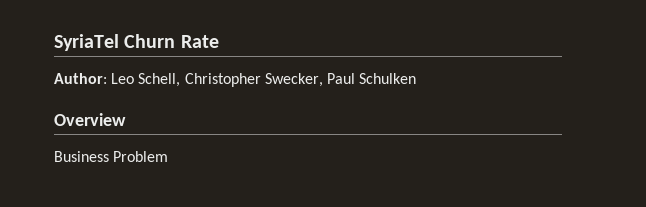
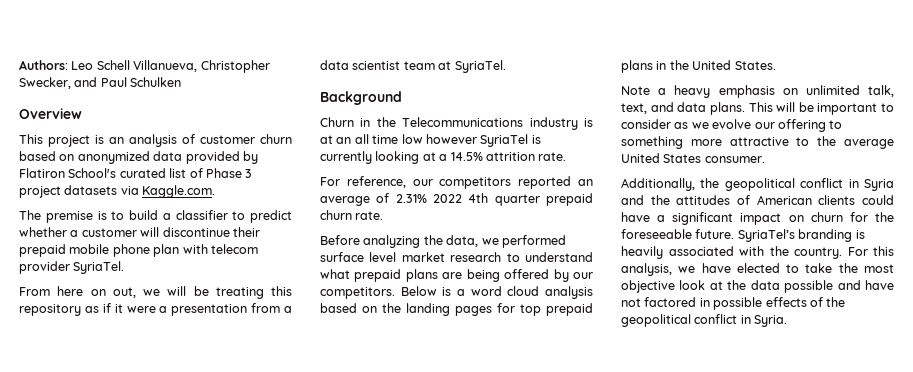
[54,34,219,51] [54,73,181,87] SyriaTel Churn Rate // Author: Leo Schell, -> [19,60,198,72] Authors: Leo Schell Villanueva,
(323, 80) none -> [74,77,98,87] and
[54,151,169,162] Business Problem -> [19,134,292,147] [19,151,258,164] [19,168,253,178] [19,185,216,198] [19,210,292,223] [19,227,260,237] [19,244,258,257] [19,261,125,274] [19,286,292,299] [19,303,292,316] [320,60,506,73] [320,91,402,105] [320,117,593,130] [320,134,541,147] [320,151,567,164] [320,176,593,189] [320,193,593,206] [320,210,384,220] [320,235,566,248] [320,252,593,262] [320,269,593,282] [320,286,593,299] [320,303,593,316] [621,60,776,73] [621,85,894,98] [621,102,894,115] [621,119,843,132] [621,136,894,149] [621,153,765,163] [621,178,894,191] [621,195,894,205] [621,212,894,225] [621,229,865,242] [621,246,894,259] [621,263,894,276] [621,280,894,293] [621,297,846,310] [621,314,788,327] This project is an analysis of customer churn based on anonymized data provided by Flatiron School's curated list of Phase 3 project datasets via Kaggle.com. // The premise is to build a classifier to predict whether a customer will discontinue their prepaid mobile phone plan with telecom provider SyriaTel. // From here on out, we will be treating this repository as if it were a presentation from a data scientist team at SyriaTel. // Background // Churn in the Telecommunications industry is at an all time low however SyriaTel is currently looking at a 14.5% attrition rate. // For reference, our competitors reported an average of 2.31% 2022 4th quarter prepaid churn rate. // Before analyzing the data, we performed surface level market research to understand what prepaid plans are being offered by our competitors. Below is a word cloud analysis based on the landing pages for top prepaid plans in the United States. // Note a heavy emphasis on unlimited talk, text, and data plans. This will be important to consider as we evolve our offering to something more attractive to the average United States consumer. // Additionally, the geopolitical conflict in Syria and the attitudes of American clients could have a significant impact on churn for the foreseeable future. SyriaTel’s branding is heavily associated with the country. For this analysis, we have elected to take the most objective look at the data possible and have not factored in possible effects of the geopolitical conflict in Syria.

